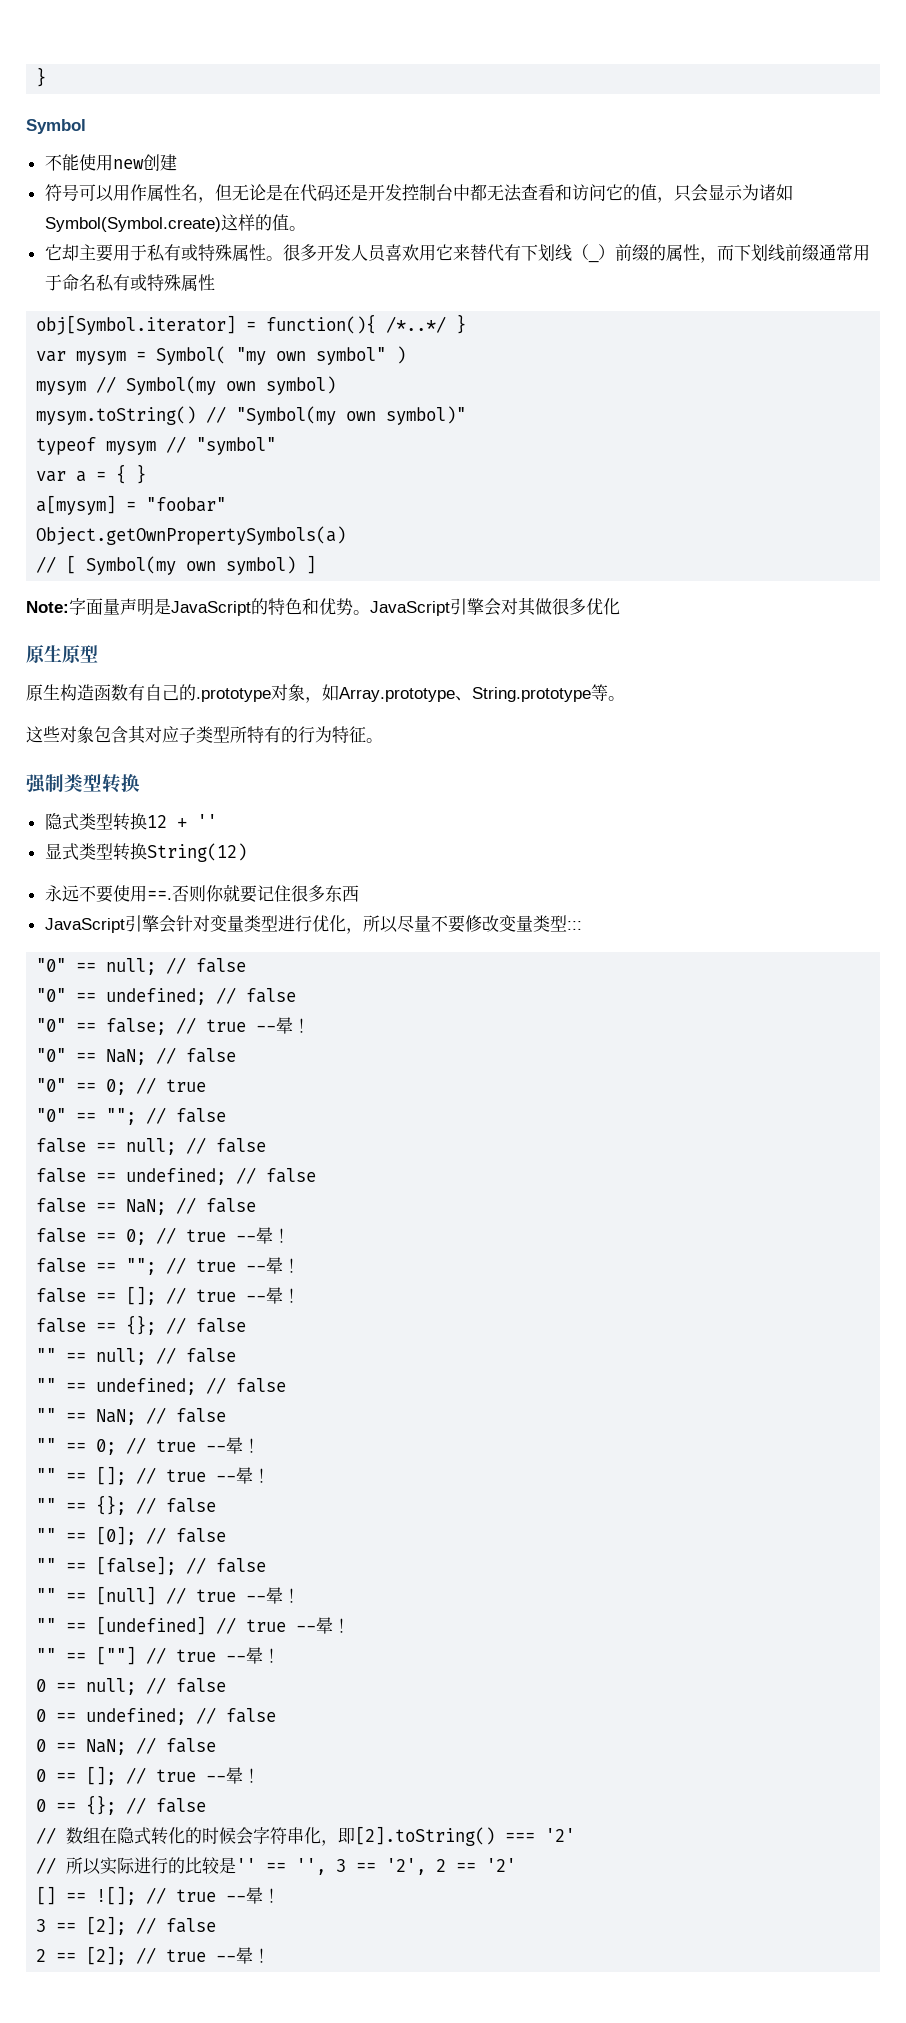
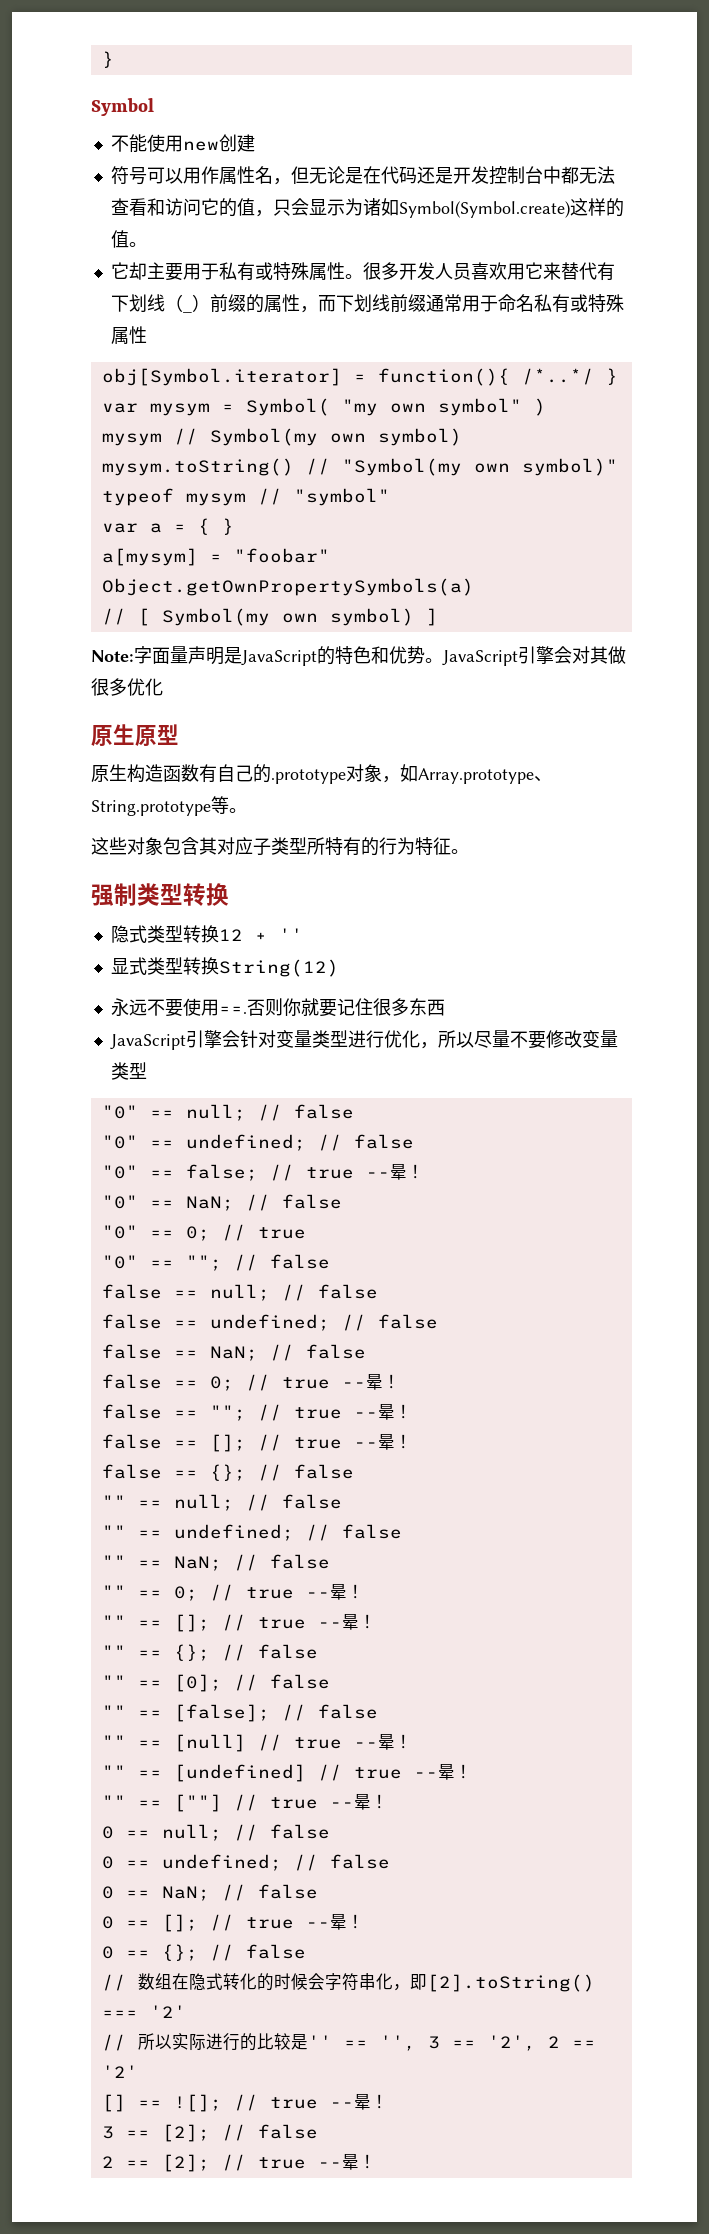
[566,921,582,930] ::: -> (147, 1070) none

